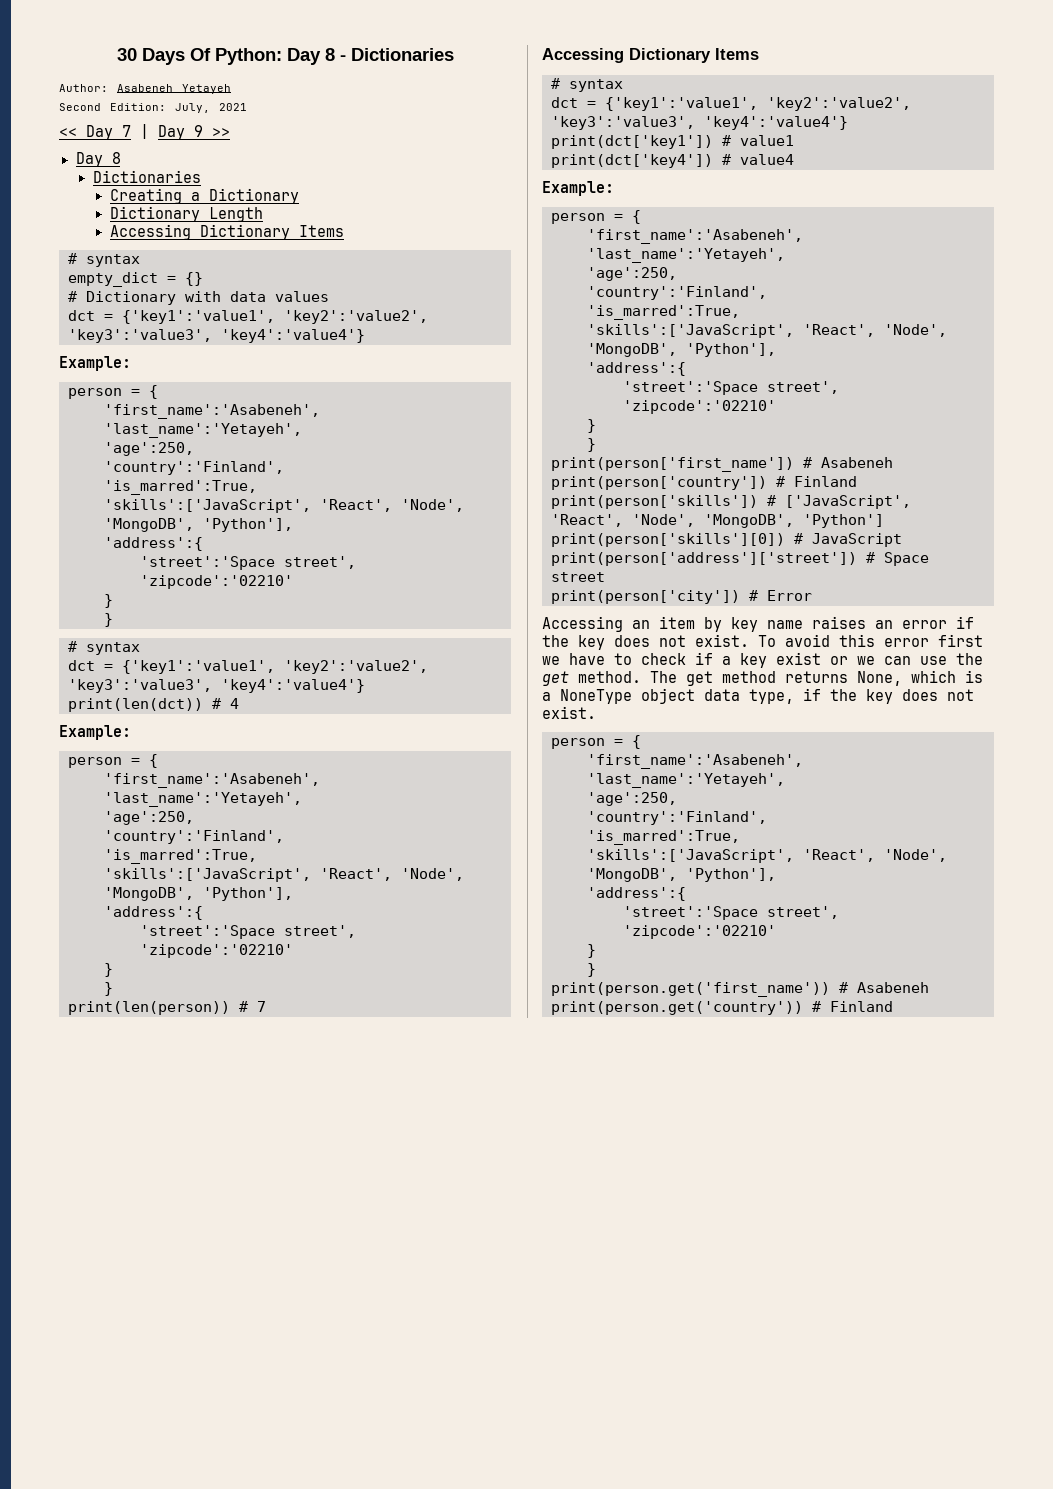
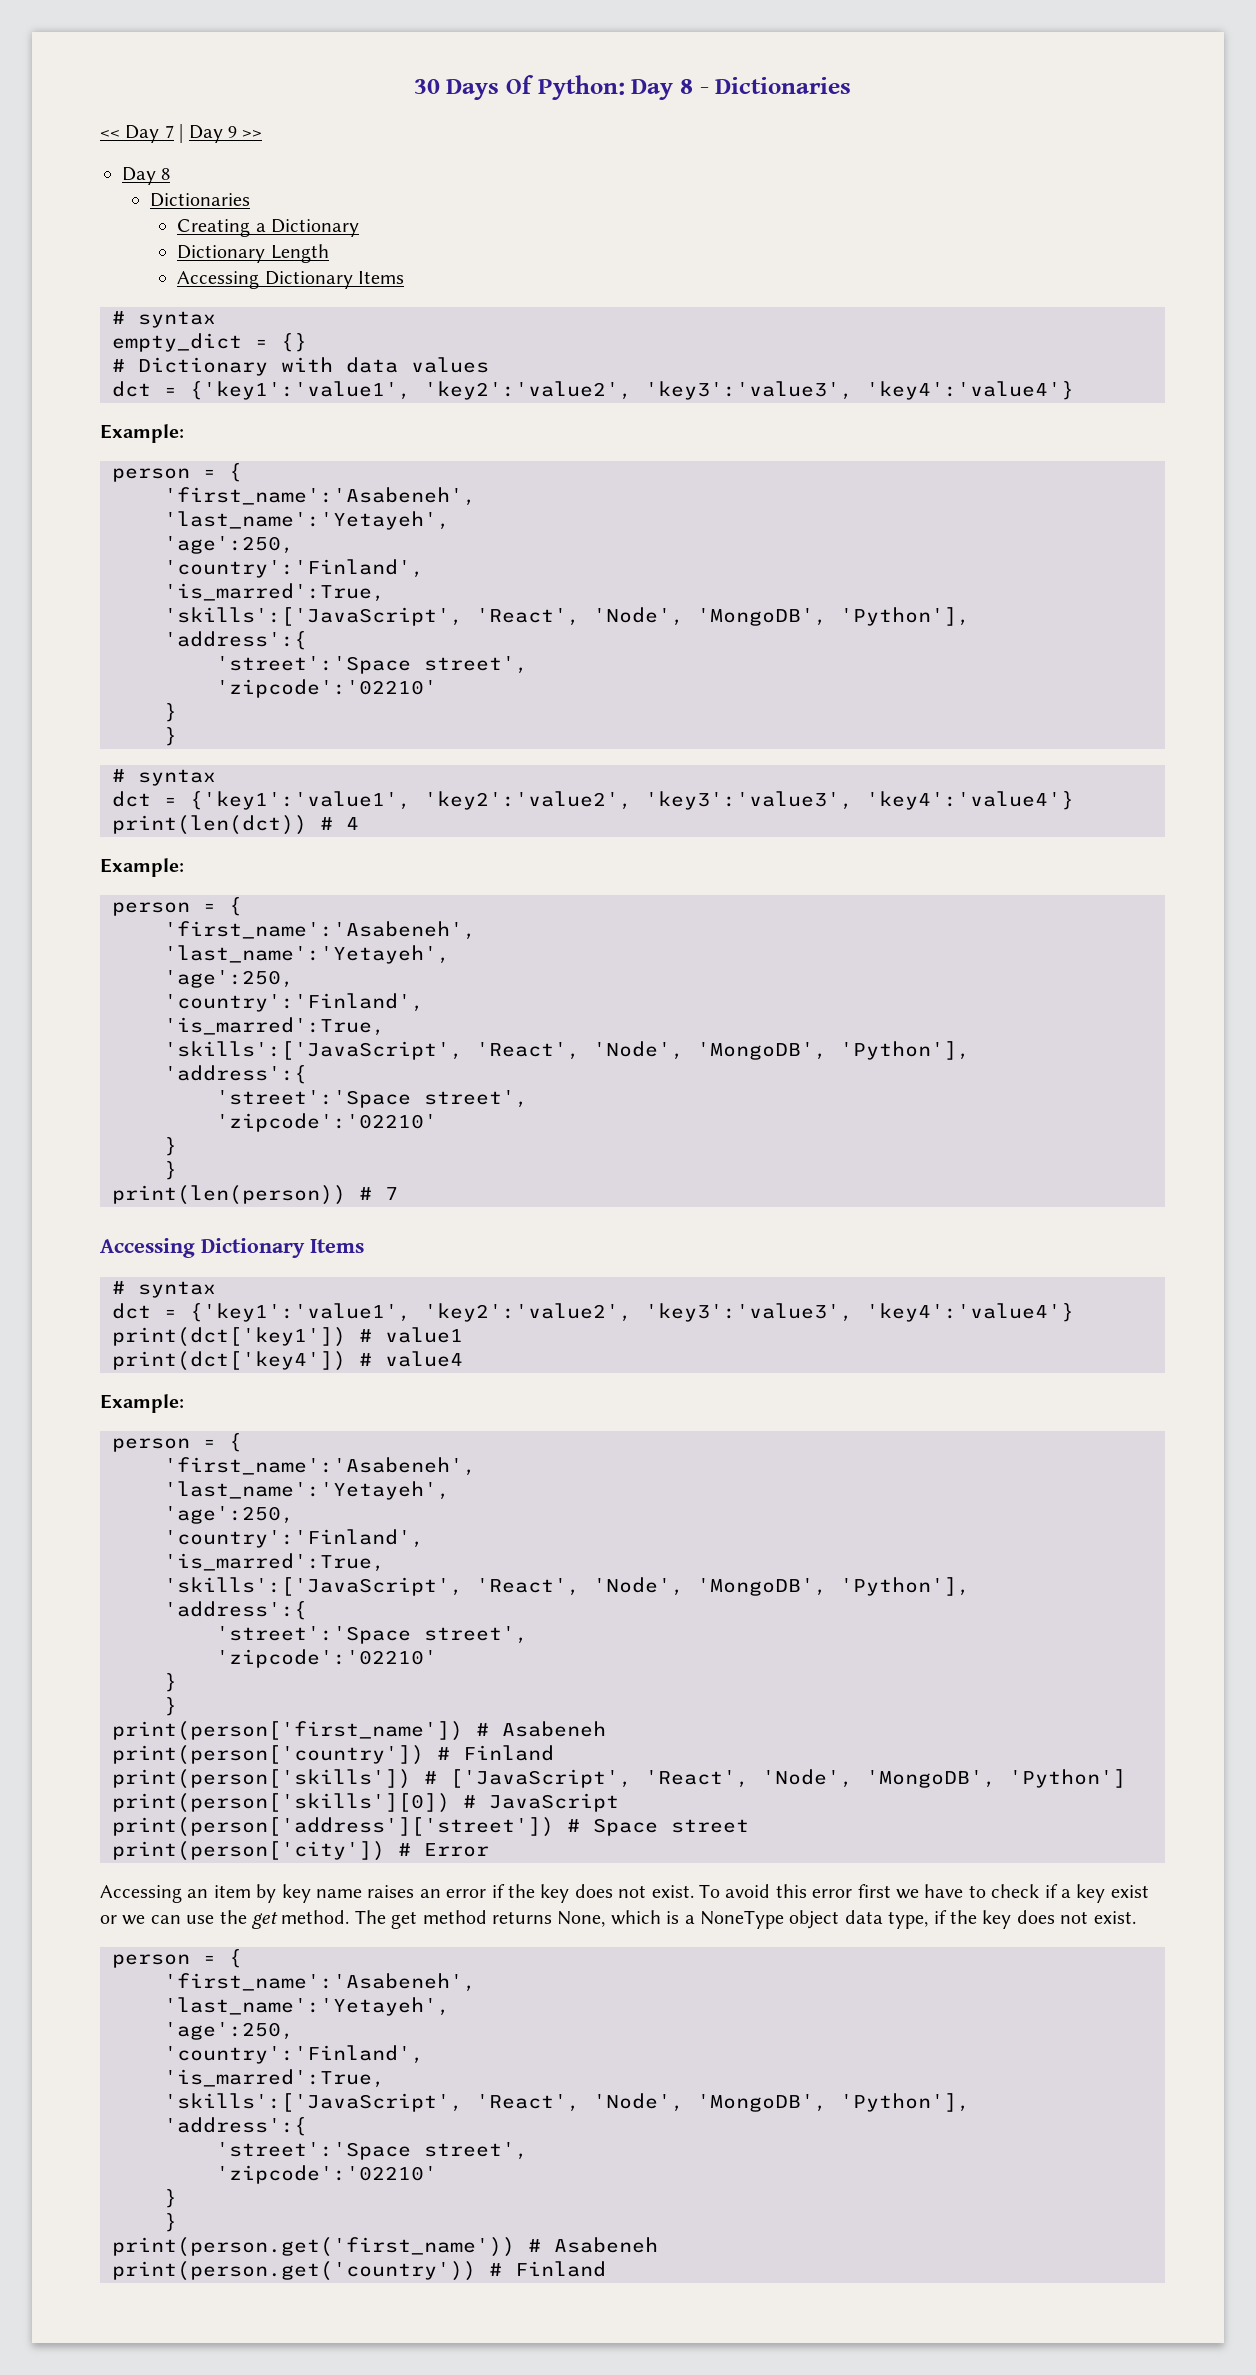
[59,84,231,94] [59,103,247,113] // Author: Asabeneh Yetayeh // Second Edition: July, 2021 -> (852, 85) none

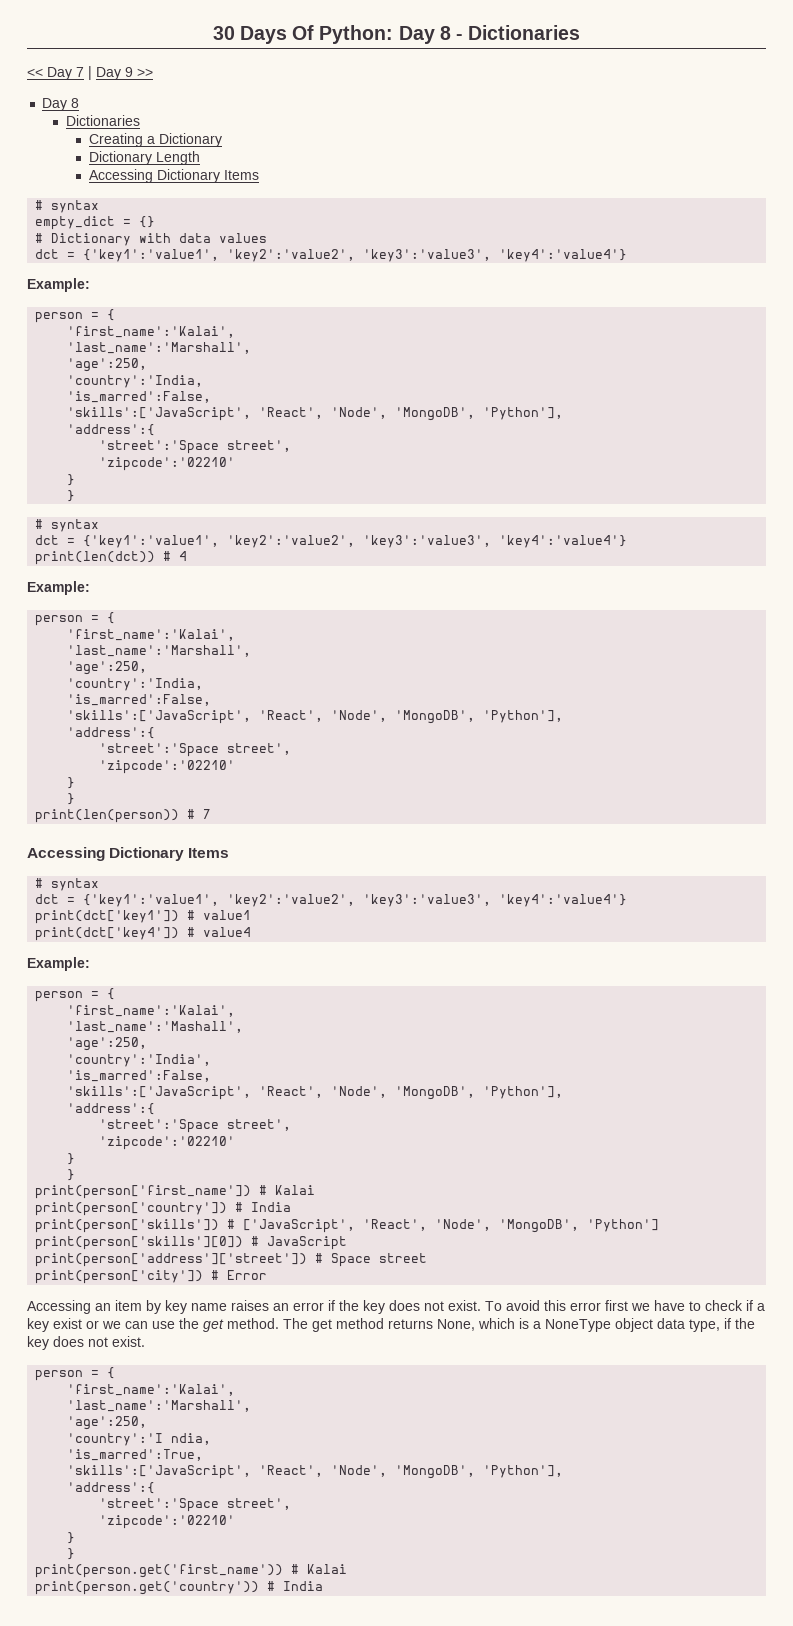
[164,487,476,506] [164,511,450,530] [164,536,294,554] [164,559,424,578] [164,583,385,602] 'first_name':'Asabeneh', // 'last_name':'Yetayeh', // 'age':250, // 'country':'Finland', // 'is_marred':True, -> [67,326,236,338] [67,342,252,354] [67,358,148,372] [67,375,204,388] [67,391,212,403] 'first_name':'Kalai', // 'last_name':'Marshall', // 'age':250, // 'country':'India, // 'is_marred':False,
[164,921,476,940] [164,945,450,964] [164,970,294,988] [164,993,424,1012] [164,1017,385,1036] 'first_name':'Asabeneh', // 'last_name':'Yetayeh', // 'age':250, // 'country':'Finland', // 'is_marred':True, -> [67,629,236,641] [67,645,252,657] [67,661,148,675] [67,678,204,691] [67,694,212,706] 'first_name':'Kalai', // 'last_name':'Marshall', // 'age':250, // 'country':'India, // 'is_marred':False,
[164,1457,476,1476] [164,1481,450,1500] [164,1506,294,1524] [164,1529,424,1548] [164,1553,385,1572] 'first_name':'Asabeneh', // 'last_name':'Yetayeh', // 'age':250, // 'country':'Finland', // 'is_marred':True, -> [67,1005,236,1017] [67,1021,244,1033] [67,1037,148,1051] [67,1054,212,1067] [67,1070,212,1082] 'first_name':'Kalai', // 'last_name':'Mashall', // 'age':250, // 'country':'India', // 'is_marred':False,
[502,1721,606,1737] Asabeneh -> [275,1185,316,1195] Kalai
[463,1745,554,1761] Finland -> [251,1202,292,1212] India
[164,1973,476,1992] [164,1997,450,2016] [164,2022,294,2040] [164,2045,424,2064] 'first_name':'Asabeneh', // 'last_name':'Yetayeh', // 'age':250, // 'country':'Finland', -> [67,1384,236,1396] [67,1400,252,1412] [67,1416,148,1430] [67,1433,212,1446] 'first_name':'Kalai', // 'last_name':'Marshall', // 'age':250, // 'country':'I ndia,
[554,2237,658,2253] Asabeneh -> [307,1564,348,1574] Kalai
[515,2261,606,2277] Finland -> [283,1581,324,1591] India

